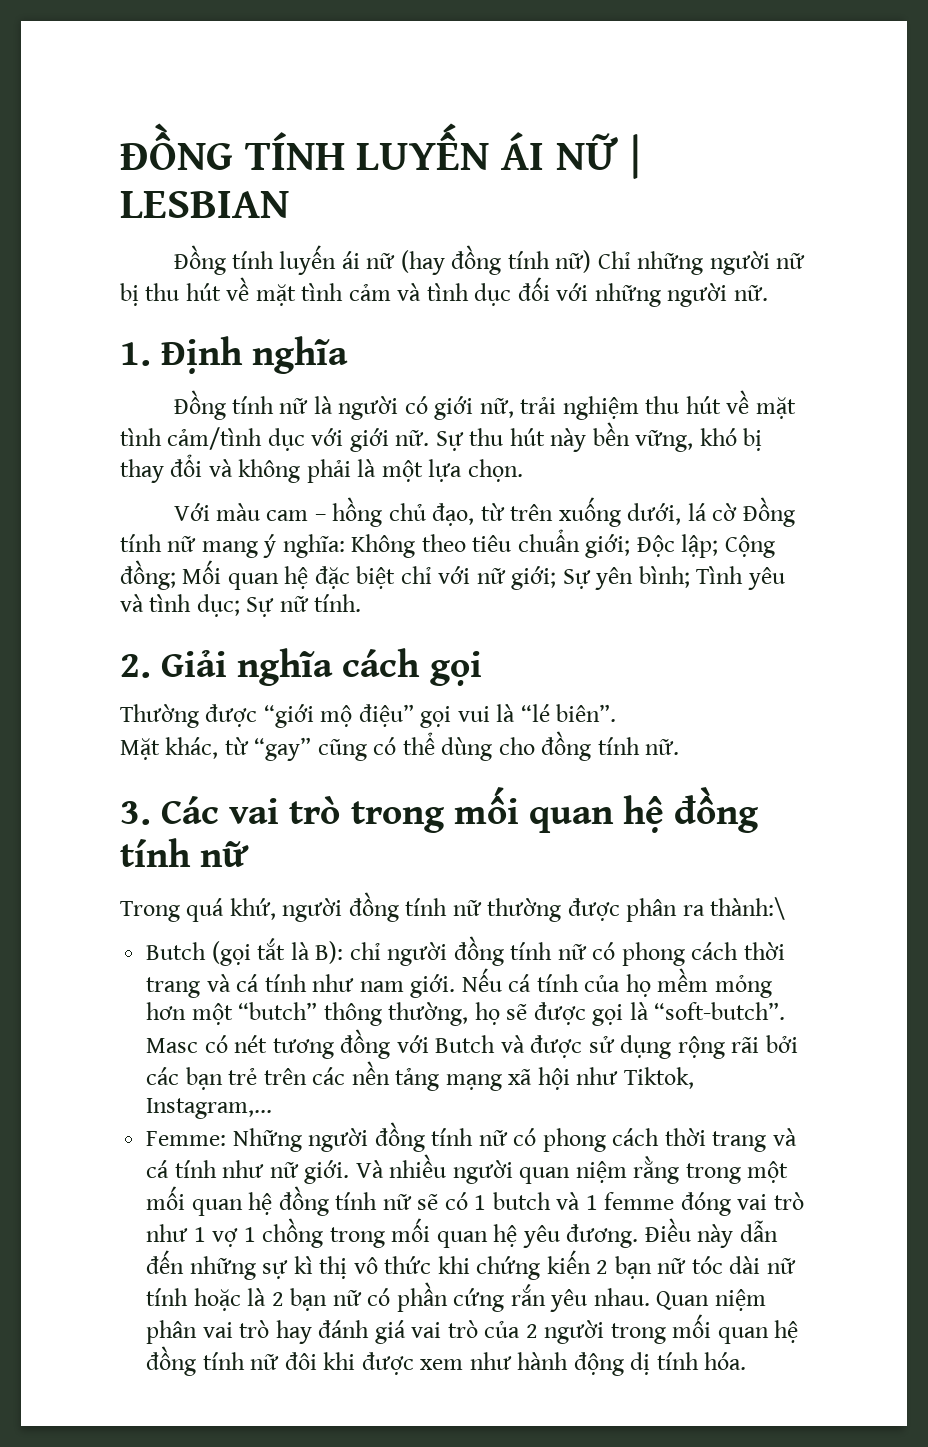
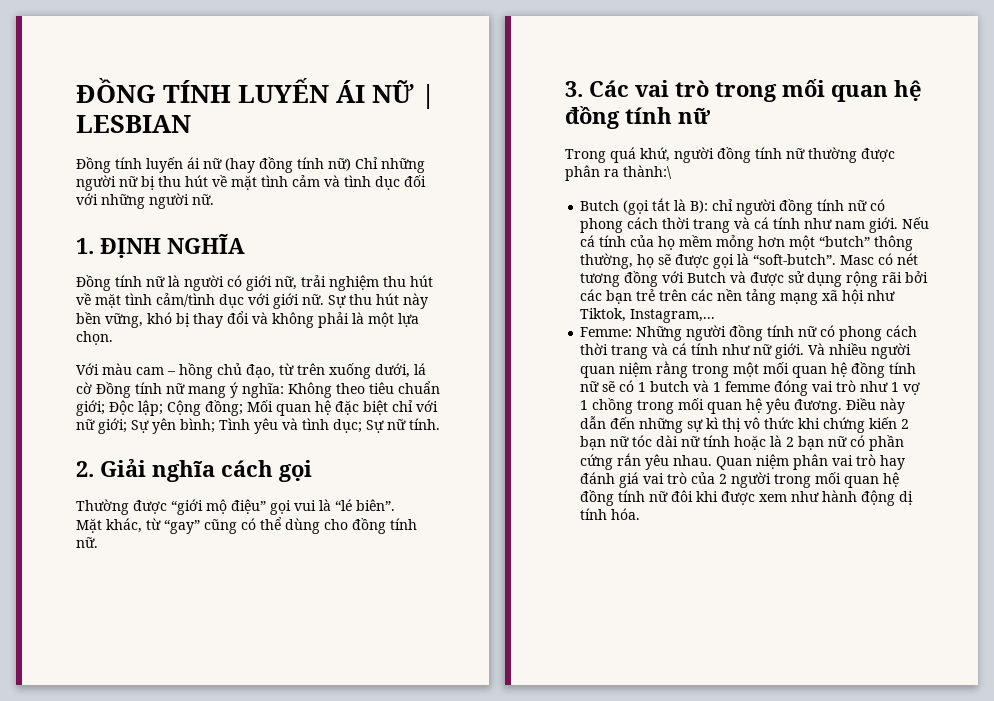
[161,336,349,374] Định nghĩa -> [100,233,245,258] ĐỊNH NGHĨA

